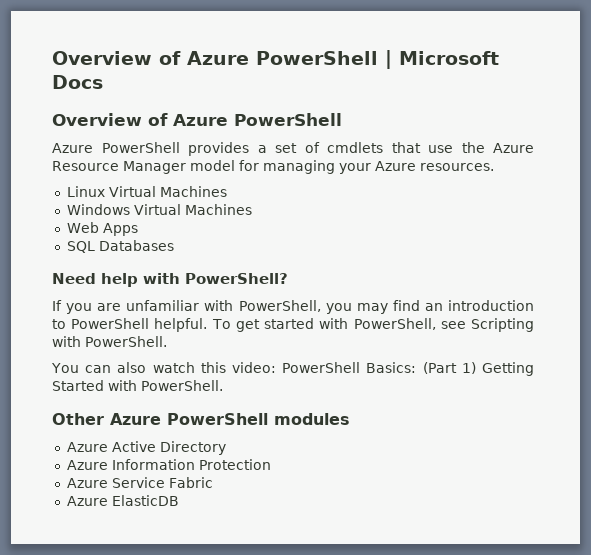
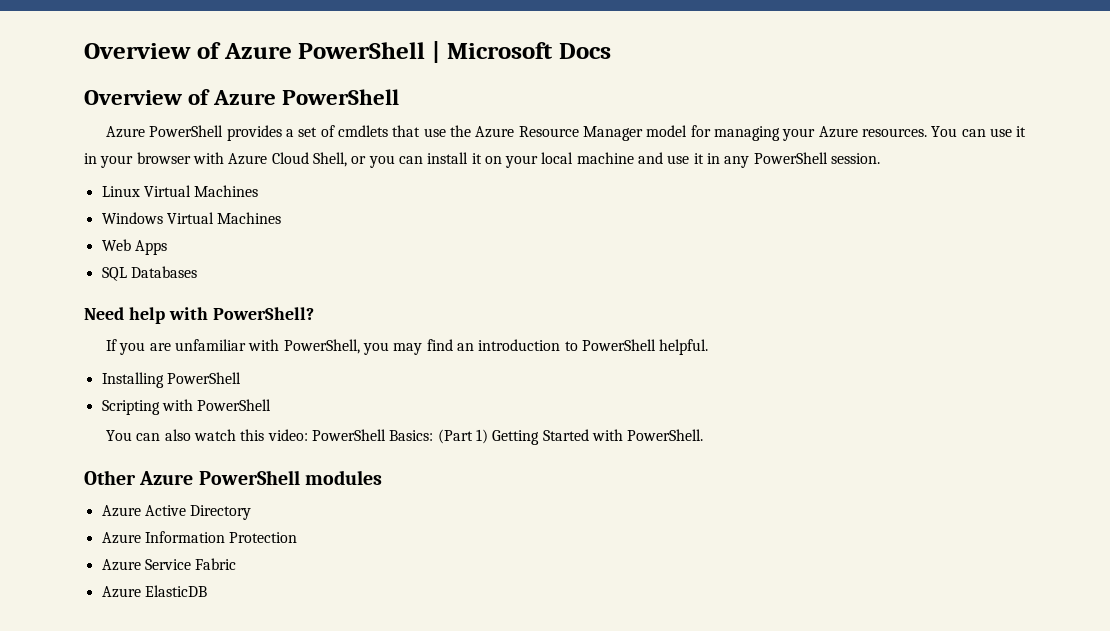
(494, 167) none -> [931,126,1027,137] [84,152,881,168] You can use it in your browser with Azure Cloud Shell, or you can install it on your local machine and use it in any PowerShell session.
[211,318,466,332] To get started with PowerShell, see -> [101,372,241,388] // Installing PowerShell //
[85,336,167,347] PowerShell. -> [197,399,272,411] PowerShell

